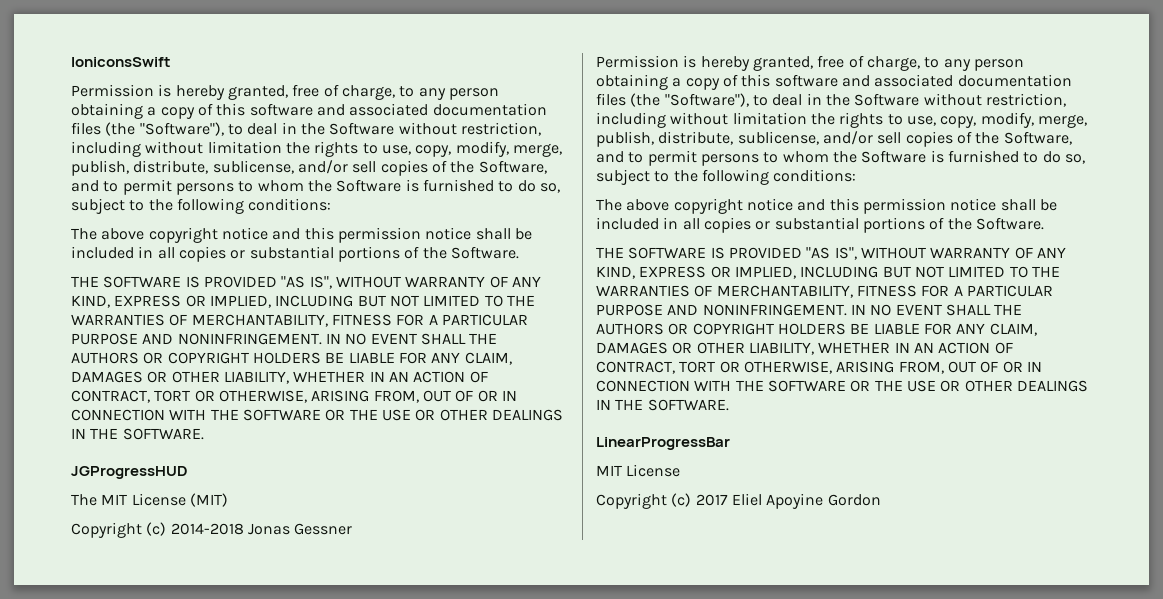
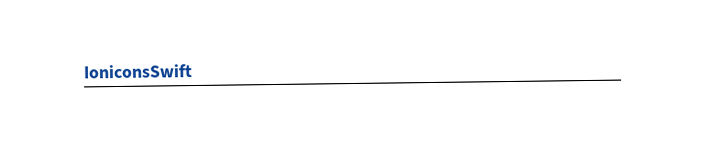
[71,84,499,100] [71,103,547,119] [71,122,541,136] [71,141,562,157] [71,160,547,176] [71,179,560,195] [71,198,332,214] [71,227,532,243] [71,246,519,262] [71,276,541,289] [71,295,535,308] [71,314,528,327] [71,333,498,345] [71,352,512,365] [71,371,488,384] [71,390,517,403] [71,409,563,421] [71,428,204,440] [71,466,188,479] [71,493,228,507] [71,522,353,538] [596,55,1024,71] [596,74,1072,90] [596,93,1066,107] [596,112,1087,128] [596,131,1072,147] [596,150,1085,166] [596,169,857,185] [596,198,1057,214] [596,217,1044,233] [596,247,1066,260] [596,266,1060,279] [596,285,1053,298] [596,304,1023,316] [596,323,1037,336] [596,342,1013,355] [596,361,1042,374] [596,380,1088,392] [596,399,729,411] [596,437,730,450] [596,464,681,477] [596,493,881,509] // Permission is hereby granted, free of charge, to any person obtaining a copy of this software and associated documentation files (the "Software"), to deal in the Software without restriction, including without limitation the rights to use, copy, modify, merge, publish, distribute, sublicense, and/or sell copies of the Software, and to permit persons to whom the Software is furnished to do so, subject to the following conditions: // The above copyright notice and this permission notice shall be included in all copies or substantial portions of the Software. // THE SOFTWARE IS PROVIDED "AS IS", WITHOUT WARRANTY OF ANY KIND, EXPRESS OR IMPLIED, INCLUDING BUT NOT LIMITED TO THE WARRANTIES OF MERCHANTABILITY, FITNESS FOR A PARTICULAR PURPOSE AND NONINFRINGEMENT. IN NO EVENT SHALL THE AUTHORS OR COPYRIGHT HOLDERS BE LIABLE FOR ANY CLAIM, DAMAGES OR OTHER LIABILITY, WHETHER IN AN ACTION OF CONTRACT, TORT OR OTHERWISE, ARISING FROM, OUT OF OR IN CONNECTION WITH THE SOFTWARE OR THE USE OR OTHER DEALINGS IN THE SOFTWARE. // JGProgressHUD // The MIT License (MIT) // Copyright (c) 2014-2018 Jonas Gessner // Permission is hereby granted, free of charge, to any person obtaining a copy of this software and associated documentation files (the "Software"), to deal in the Software without restriction, including without limitation the rights to use, copy, modify, merge, publish, distribute, sublicense, and/or sell copies of the Software, and to permit persons to whom the Software is furnished to do so, subject to the following conditions: // The above copyright notice and this permission notice shall be included in all copies or substantial portions of the Software. // THE SOFTWARE IS PROVIDED "AS IS", WITHOUT WARRANTY OF ANY KIND, EXPRESS OR IMPLIED, INCLUDING BUT NOT LIMITED TO THE WARRANTIES OF MERCHANTABILITY, FITNESS FOR A PARTICULAR PURPOSE AND NONINFRINGEMENT. IN NO EVENT SHALL THE AUTHORS OR COPYRIGHT HOLDERS BE LIABLE FOR ANY CLAIM, DAMAGES OR OTHER LIABILITY, WHETHER IN AN ACTION OF CONTRACT, TORT OR OTHERWISE, ARISING FROM, OUT OF OR IN CONNECTION WITH THE SOFTWARE OR THE USE OR OTHER DEALINGS IN THE SOFTWARE. // LinearProgressBar // MIT License // Copyright (c) 2017 Eliel Apoyine Gordon -> (193, 71) none

